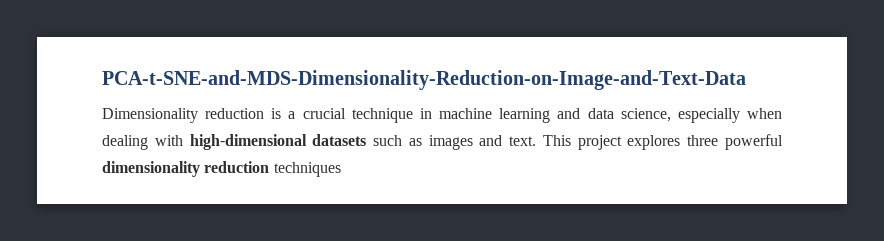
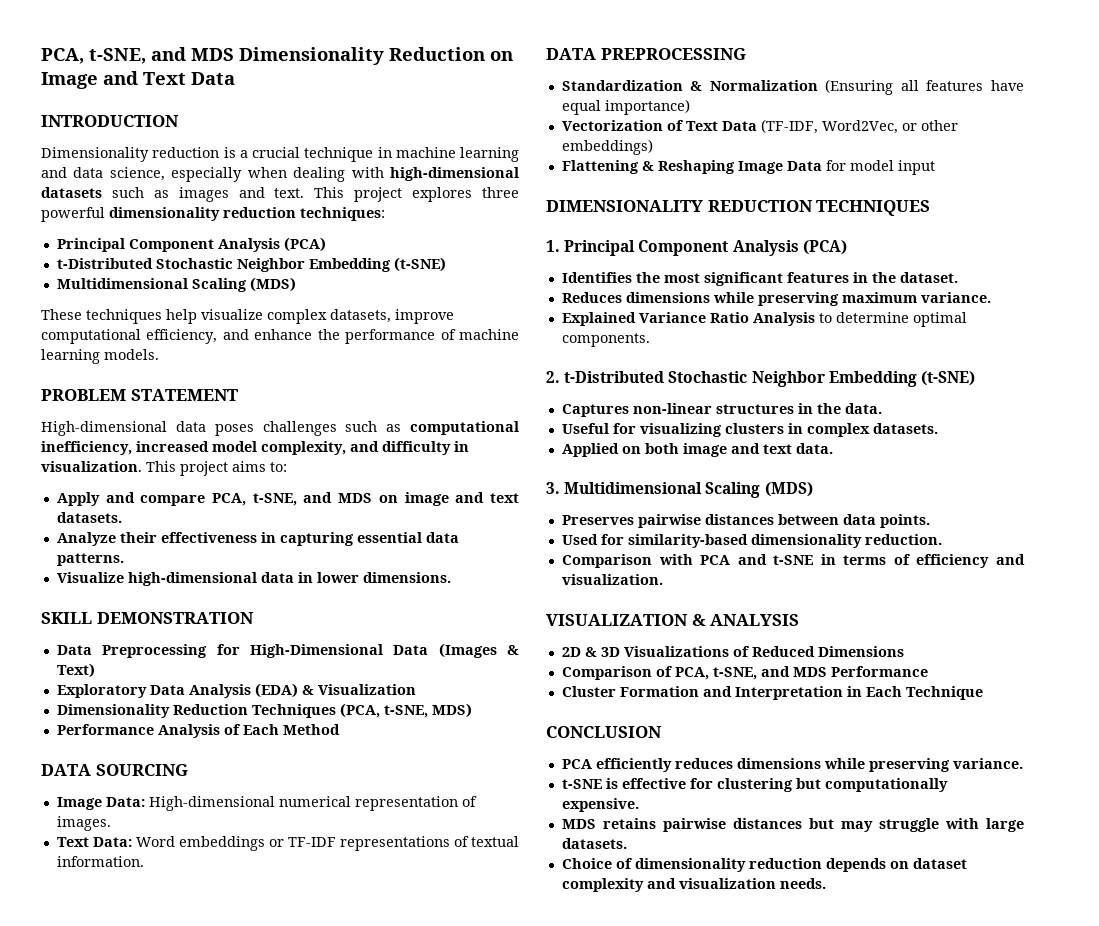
[102,70,746,90] PCA-t-SNE-and-MDS-Dimensionality-Reduction-on-Image-and-Text-Data -> [41,47,513,65] [41,71,235,89] [41,115,179,127] PCA, t-SNE, and MDS Dimensionality Reduction on Image and Text Data // INTRODUCTION
[273,162,341,177] techniques -> [300,207,385,221] [56,237,326,252] [56,257,446,272] [56,277,296,292] [41,309,454,324] [41,329,519,344] [41,349,159,364] [41,389,238,401] [41,421,519,436] [41,441,469,455] [41,461,287,476] [56,492,519,506] [56,512,122,523] [56,532,459,546] [56,553,124,566] [56,572,451,586] [41,612,254,624] [56,643,520,658] [56,663,95,678] [56,683,416,698] [56,703,472,718] [56,724,340,738] [41,764,188,776] [56,796,477,811] [56,816,111,831] [56,836,519,851] [56,856,144,867] [546,48,746,60] [561,79,1024,95] [561,99,690,115] [561,119,958,134] [561,139,653,155] [561,160,935,175] [546,200,931,216] [546,240,847,256] [561,272,958,286] [561,292,991,306] [561,312,967,327] [561,333,650,347] [546,371,975,387] [561,403,882,417] [561,423,938,437] [561,443,833,457] [546,482,813,498] [561,514,930,528] [561,534,942,548] [561,554,1025,568] [561,574,663,585] [546,614,800,626] [561,646,904,657] [561,666,928,680] [561,686,983,700] [546,726,662,738] [561,758,1023,772] [561,778,948,792] [561,798,639,812] [561,818,1024,832] [561,838,627,849] [561,858,967,872] [561,878,826,892] techniques: // Principal Component Analysis (PCA) // t-Distributed Stochastic Neighbor Embedding (t-SNE) // Multidimensional Scaling (MDS) // These techniques help visualize complex datasets, improve computational efficiency, and enhance the performance of machine learning models. // PROBLEM STATEMENT // High-dimensional data poses challenges such as computational inefficiency, increased model complexity, and difficulty in visualization. This project aims to: // Apply and compare PCA, t-SNE, and MDS on image and text datasets. // Analyze their effectiveness in capturing essential data patterns. // Visualize high-dimensional data in lower dimensions. // SKILL DEMONSTRATION // Data Preprocessing for High-Dimensional Data (Images & Text) // Exploratory Data Analysis (EDA) & Visualization // Dimensionality Reduction Techniques (PCA, t-SNE, MDS) // Performance Analysis of Each Method // DATA SOURCING // Image Data: High-dimensional numerical representation of images. // Text Data: Word embeddings or TF-IDF representations of textual information. // DATA PREPROCESSING // Standardization & Normalization (Ensuring all features have equal importance) // Vectorization of Text Data (TF-IDF, Word2Vec, or other embeddings) // Flattening & Reshaping Image Data for model input // DIMENSIONALITY REDUCTION TECHNIQUES // 1. Principal Component Analysis (PCA) // Identifies the most significant features in the dataset. // Reduces dimensions while preserving maximum variance. // Explained Variance Ratio Analysis to determine optimal components. // 2. t-Distributed Stochastic Neighbor Embedding (t-SNE) // Captures non-linear structures in the data. // Useful for visualizing clusters in complex datasets. // Applied on both image and text data. // 3. Multidimensional Scaling (MDS) // Preserves pairwise distances between data points. // Used for similarity-based dimensionality reduction. // Comparison with PCA and t-SNE in terms of efficiency and visualization. // VISUALIZATION & ANALYSIS // 2D & 3D Visualizations of Reduced Dimensions // Comparison of PCA, t-SNE, and MDS Performance // Cluster Formation and Interpretation in Each Technique // CONCLUSION // PCA efficiently reduces dimensions while preserving variance. // t-SNE is effective for clustering but computationally expensive. // MDS retains pairwise distances but may struggle with large datasets. // Choice of dimensionality reduction depends on dataset complexity and visualization needs.

